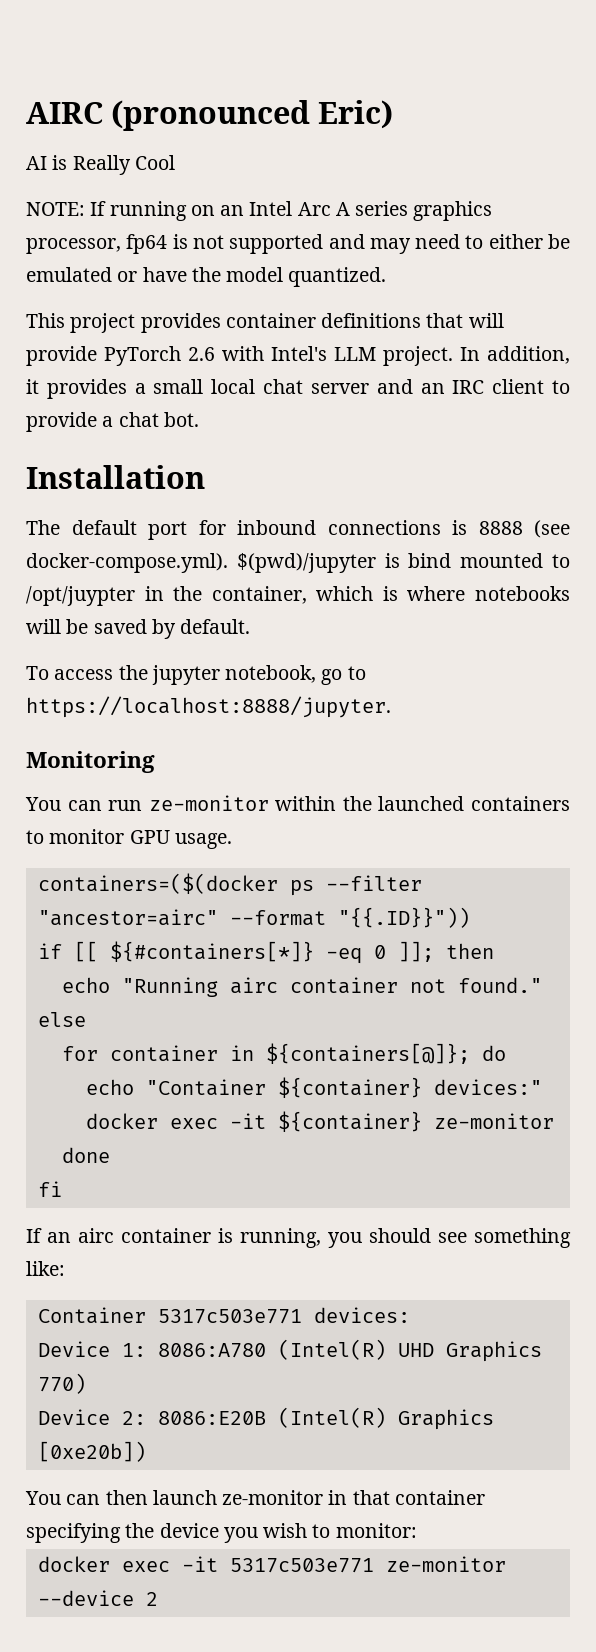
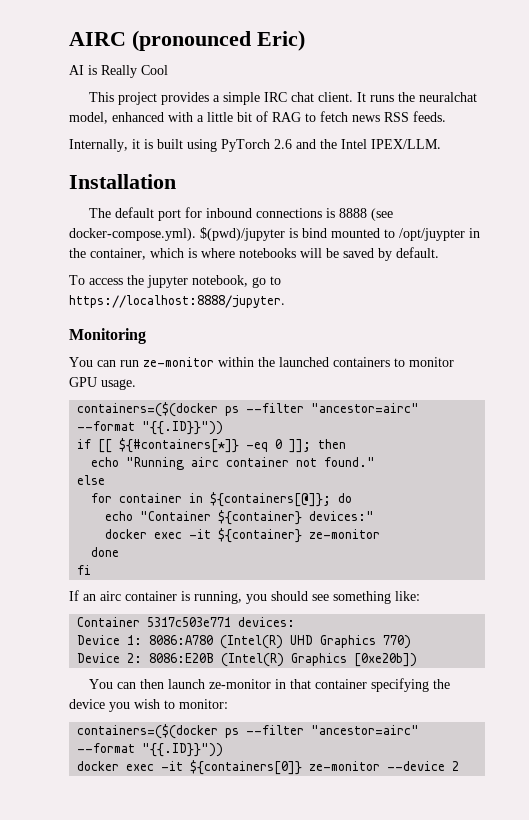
[26,201,493,221] [26,234,570,254] [26,267,387,287] [26,313,504,333] [26,346,570,366] [26,379,571,399] [26,412,199,432] NOTE: If running on an Intel Arc A series graphics processor, fp64 is not supported and may need to either be emulated or have the model quantized. // This project provides container definitions that will provide PyTorch 2.6 with Intel's LLM project. In addition, it provides a small local chat server and an IRC client to provide a chat bot. -> [89,92,478,105] [69,111,446,124] [69,139,441,152] This project provides a simple IRC chat client. It runs the neuralchat model, enhanced with a little bit of RAG to fetch news RSS feeds. // Internally, it is built using PyTorch 2.6 and the Intel IPEX/LLM.
[37,1556,374,1573] // docker exec -it 5317c503e771 -> [77,724,420,739] [77,743,224,757] [77,760,303,775] // containers=($(docker ps --filter "ancestor=airc" --format "{{.ID}}")) // docker exec -it ${containers[0]}

